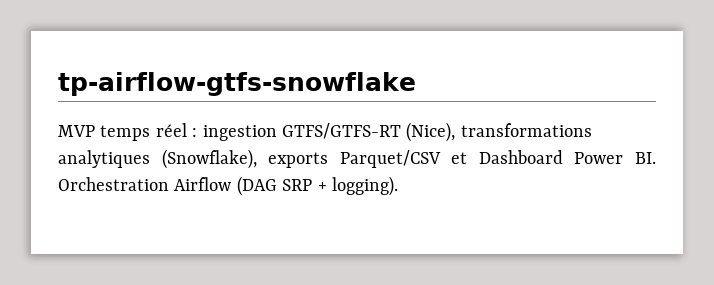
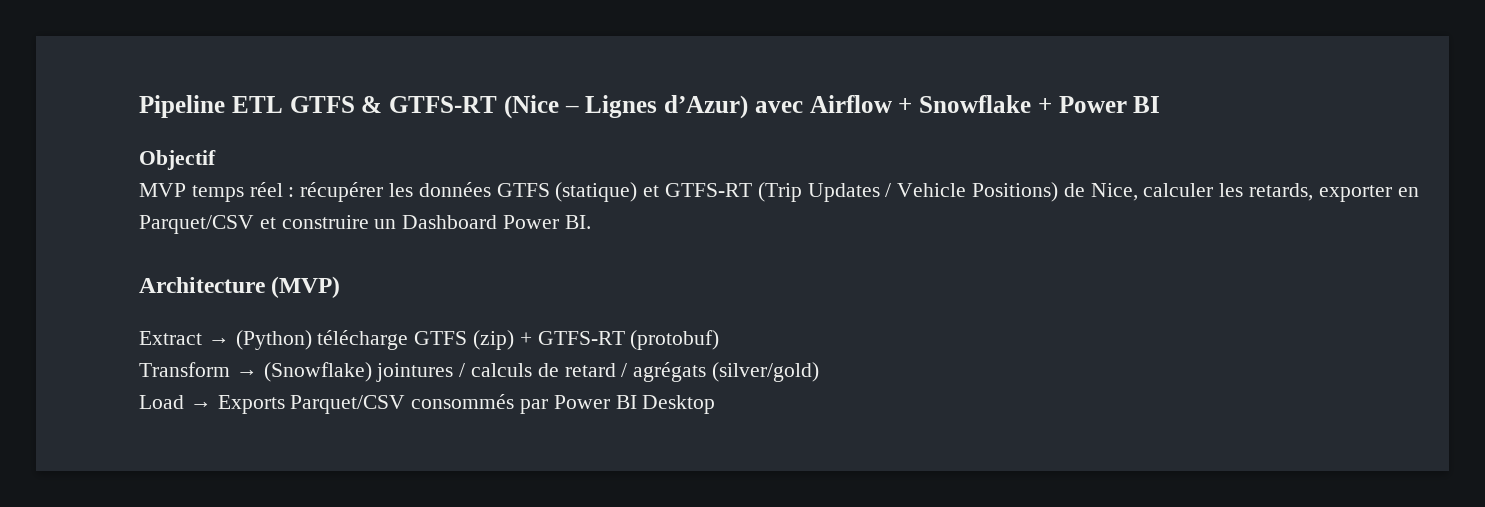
[58,72,416,96] [58,122,592,142] [58,149,656,169] [58,176,398,196] tp-airflow-gtfs-snowflake // MVP temps réel : ingestion GTFS/GTFS-RT (Nice), transformations analytiques (Snowflake), exports Parquet/CSV et Dashboard Power BI. Orchestration Airflow (DAG SRP + logging). -> [139,95,1161,119] [139,150,216,170] [139,182,1419,202] [139,215,591,234] [139,276,341,298] [139,330,720,350] [139,362,820,382] [139,394,716,414] Pipeline ETL GTFS & GTFS-RT (Nice – Lignes d’Azur) avec Airflow + Snowflake + Power BI // Objectif // MVP temps réel : récupérer les données GTFS (statique) et GTFS-RT (Trip Updates / Vehicle Positions) de Nice, calculer les retards, exporter en Parquet/CSV et construire un Dashboard Power BI. // Architecture (MVP) // Extract → (Python) télécharge GTFS (zip) + GTFS-RT (protobuf) // Transform → (Snowflake) jointures / calculs de retard / agrégats (silver/gold) // Load → Exports Parquet/CSV consommés par Power BI Desktop

